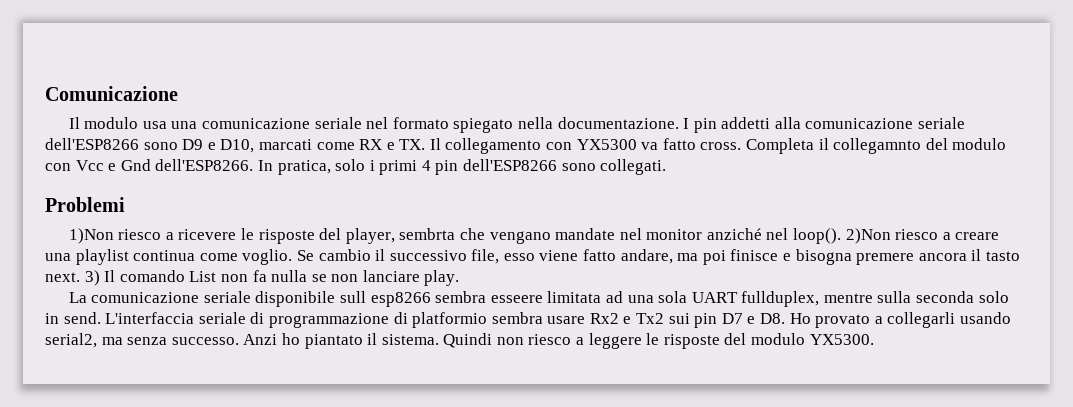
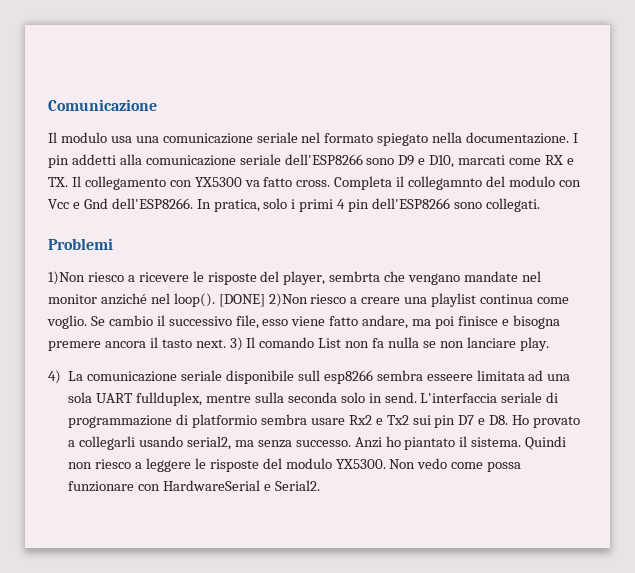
(842, 236) none -> [218,294,265,307] [DONE]
(460, 278) none -> [48,370,61,384] 4)
(874, 339) none -> [389,458,522,472] [68,480,320,492] Non vedo come possa funzionare con HardwareSerial e Serial2.

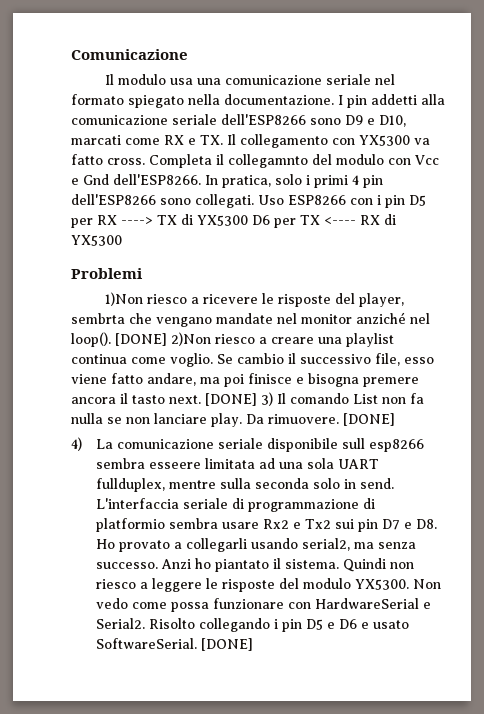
(540, 205) none -> [258,195,426,208] [71,214,396,228] [71,235,122,246] Uso ESP8266 con i pin D5 per RX ----> TX di YX5300 D6 per TX <---- RX di YX5300
(226, 343) none -> [205,393,257,406] [DONE]
(549, 344) none -> [246,413,395,426] Da rimuovere. [DONE]
(320, 485) none -> [149,618,410,632] [96,638,254,651] Risolto collegando i pin D5 e D6 e usato SoftwareSerial. [DONE]

